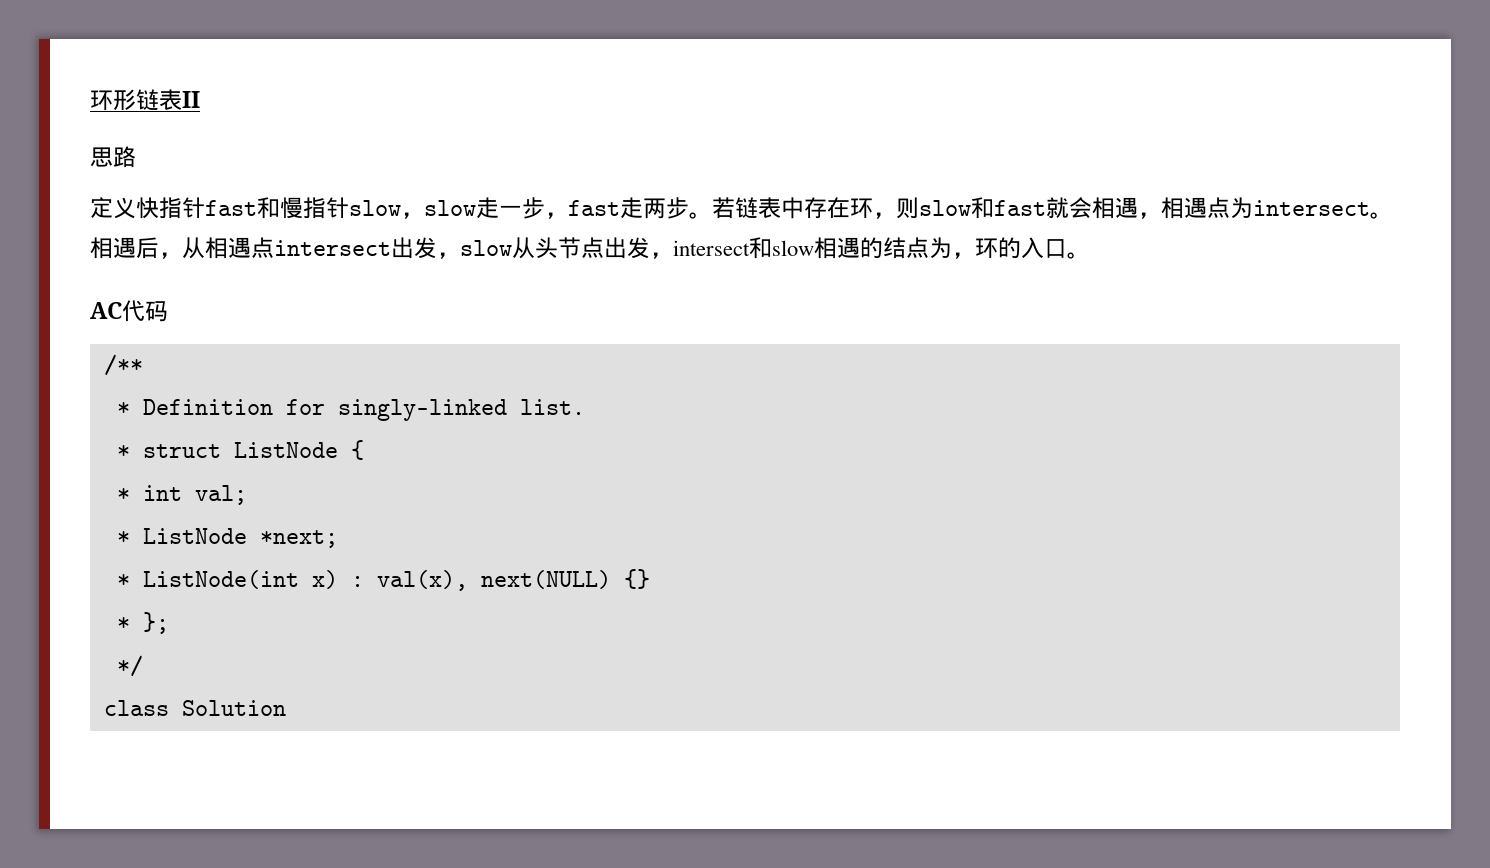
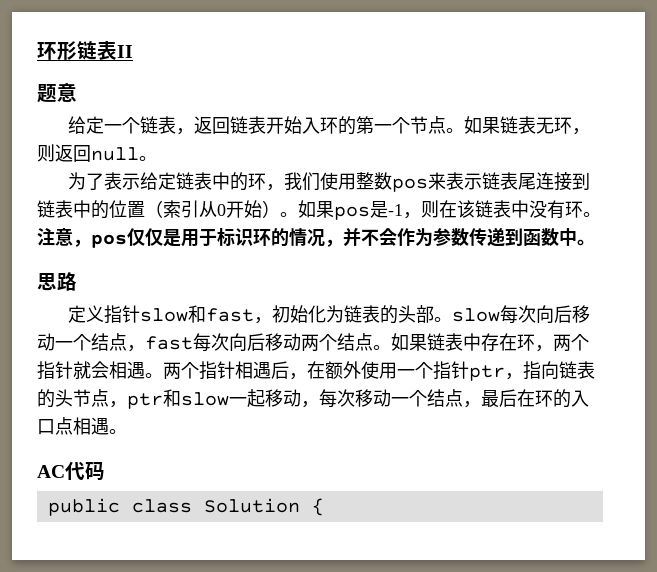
[90,146,136,168] [90,197,1393,219] [90,237,975,259] 思路 // 定义快指针fast和慢指针slow，slow走一步，fast走两步。若链表中存在环，则slow和fast就会相遇，相遇点为intersect。相遇后，从相遇点intersect出发，slow从头节点出发，intersect和slow相遇的结点为， -> [37,83,77,103] [67,116,590,135] [37,144,157,162] [67,172,590,192] [37,200,601,220] [37,227,595,248] [37,272,77,291] [67,305,590,324] [37,333,589,352] [37,361,595,381] [37,389,535,409] 题意 // 给定一个链表，返回链表开始入环的第一个节点。如果链表无环，则返回null。 // 为了表示给定链表中的环，我们使用整数pos来表示链表尾连接到链表中的位置（索引从0开始）。如果pos是-1，则在该链表中没有环。注意，pos仅仅是用于标识环的情况，并不会作为参数传递到函数中。 // 思路 // 定义指针slow和fast，初始化为链表的头部。slow每次向后移动一个结点，fast每次向后移动两个结点。如果链表中存在环，两个指针就会相遇。两个指针相遇后，在额外使用一个指针ptr，指向链表的头节点，ptr和slow一起移动，每次移动一个结点，最后在
(1067, 248) none -> [55,417,109,435] 点相遇
[103,354,143,376] [116,399,585,421] [116,440,364,460] [116,485,247,505] [116,528,338,548] [116,569,650,591] [116,612,169,634] [116,655,143,677] /** // * Definition for singly-linked list. // * struct ListNode { // * int val; // * ListNode *next; // * ListNode(int x) : val(x), next(NULL) {} // * }; // */ // -> [47,498,120,516] public
(286, 708) none -> [311,498,324,516] {

